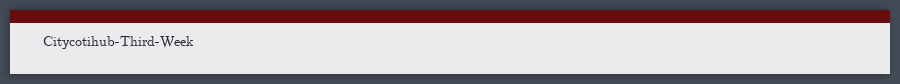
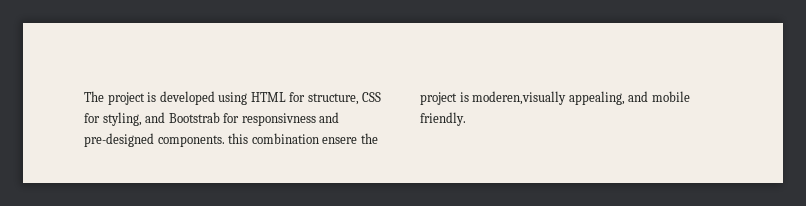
[43,36,194,49] Citycotihub-Third-Week -> [84,91,382,105] [84,112,340,126] [84,133,378,147] [420,91,690,105] [420,112,466,126] The project is developed using HTML for structure, CSS for styling, and Bootstrab for responsivness and pre-designed components. this combination ensere the project is moderen,visually appealing, and mobile friendly.

